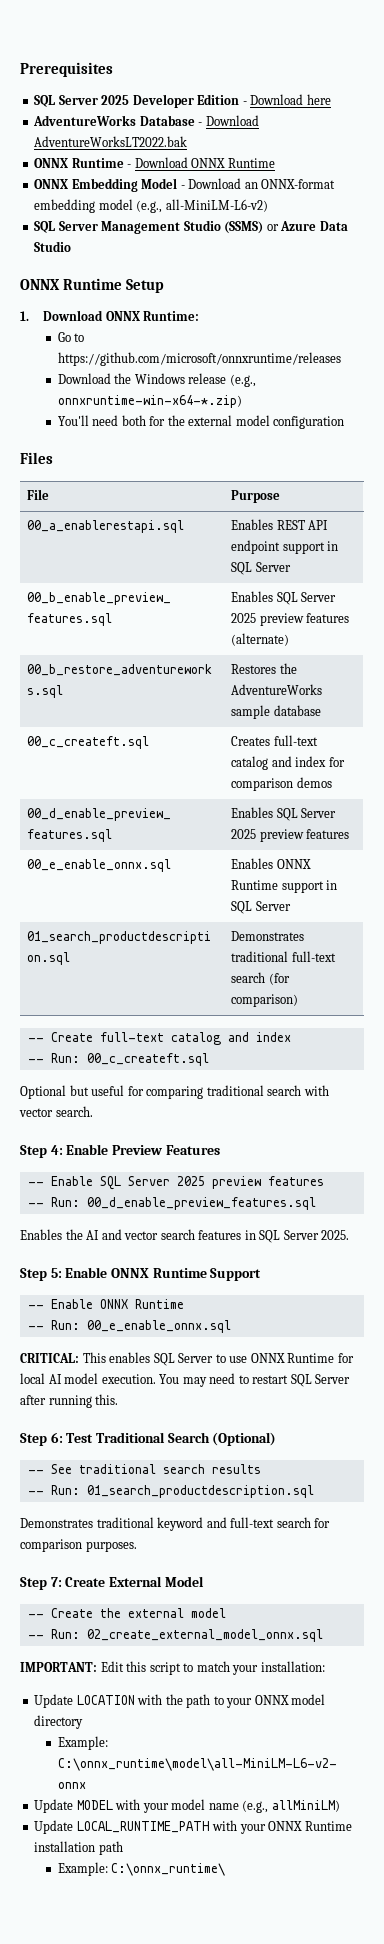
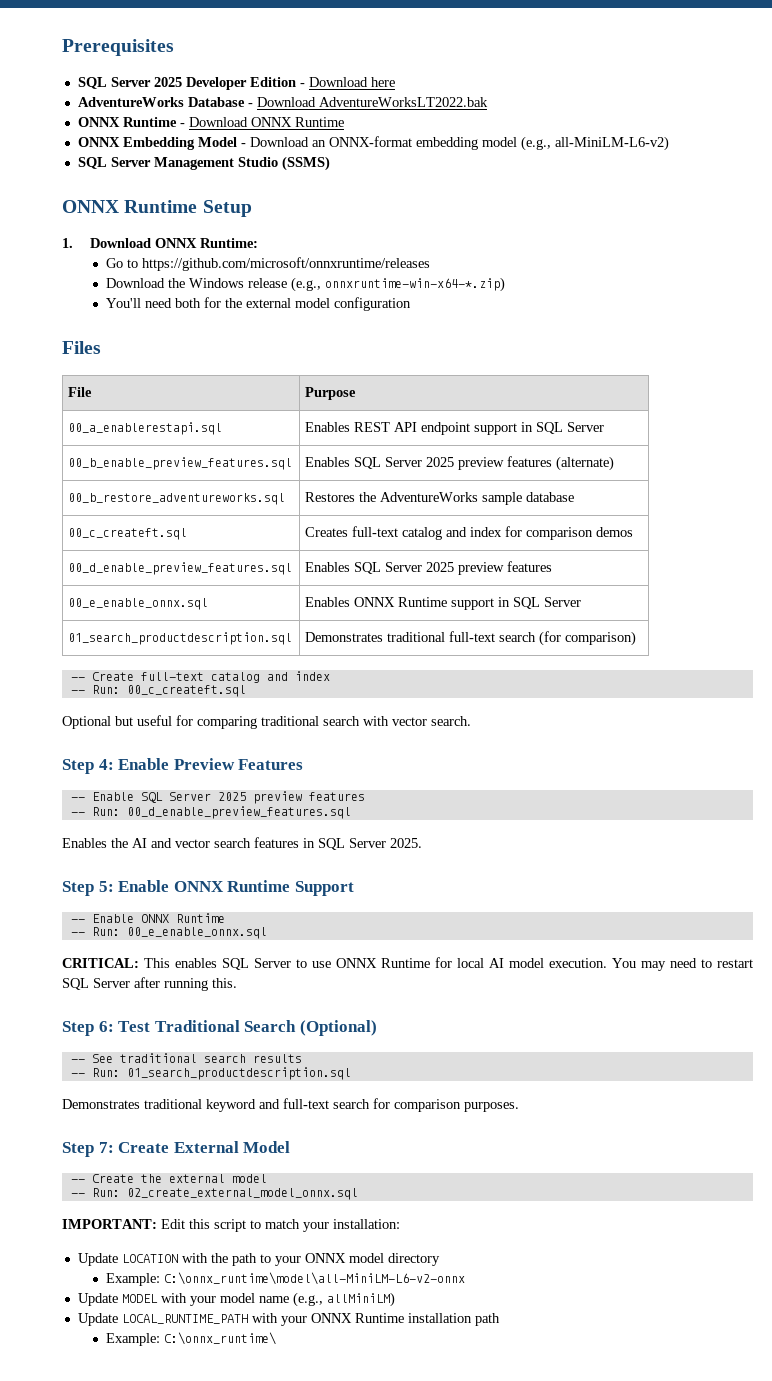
[266,221,348,231] [34,241,72,252] or Azure Data Studio -> (330, 163) none

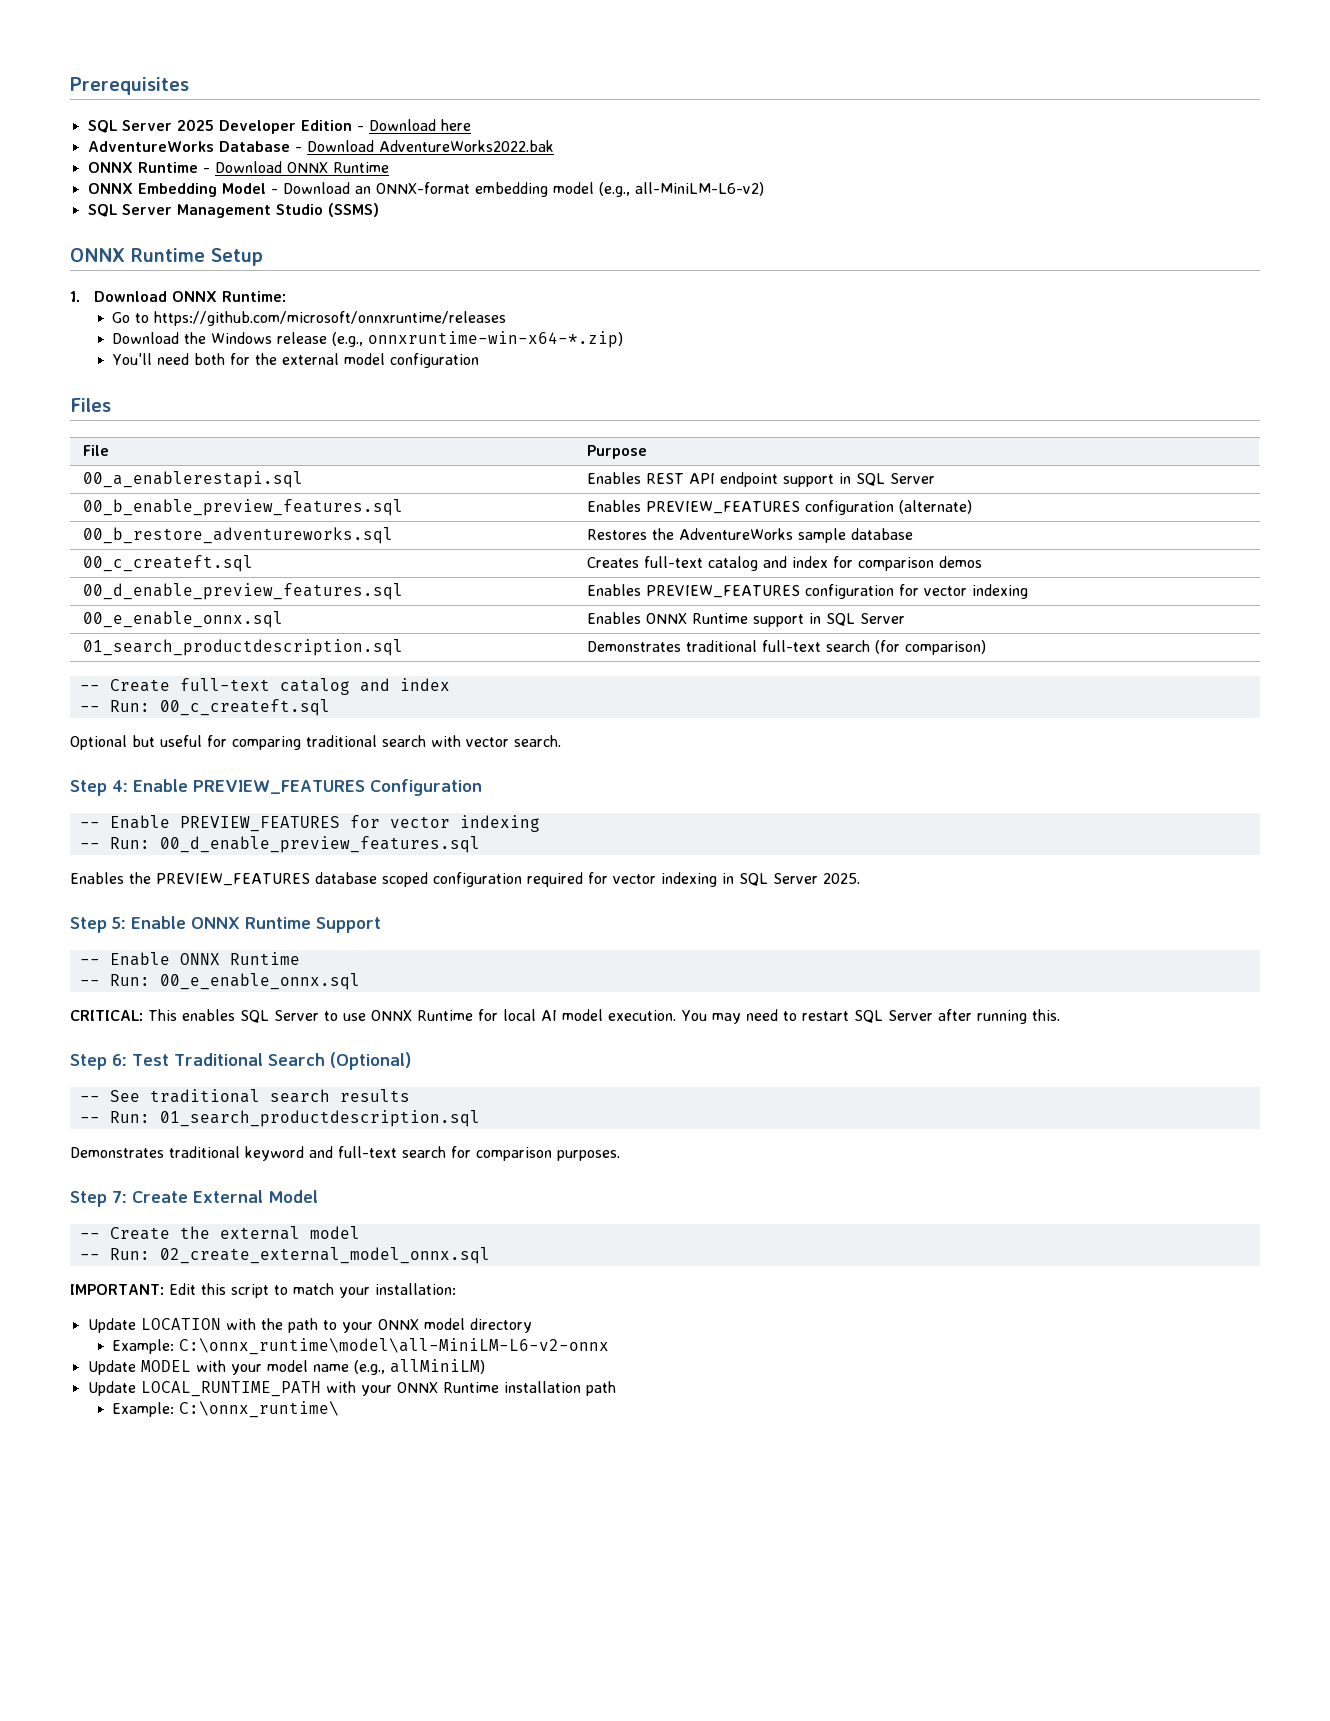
[318,97,488,107] AdventureWorksLT2022.bak -> [378,140,554,152] AdventureWorks2022.bak
[354,456,553,470] SQL Server 2025 preview features -> [645,500,894,515] PREVIEW_FEATURES configuration
[354,561,553,575] SQL Server 2025 preview features -> [645,584,1028,599] PREVIEW_FEATURES configuration for vector indexing
[173,758,304,770] [70,791,365,804] Preview Features // -- Enable SQL Server 2025 preview features -> [193,779,482,796] [79,815,540,832] PREVIEW_FEATURES Configuration // -- Enable PREVIEW_FEATURES for vector indexing
[132,837,299,848] AI and vector search features -> [156,872,717,887] PREVIEW_FEATURES database scoped configuration required for vector indexing

